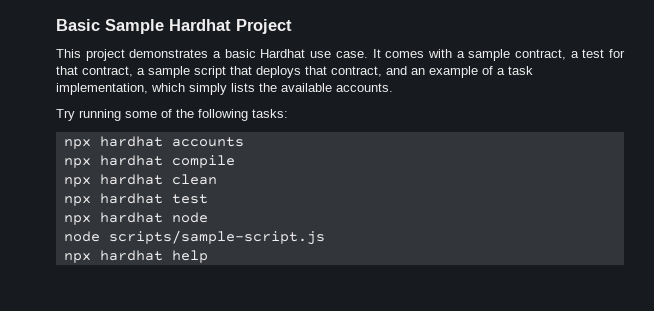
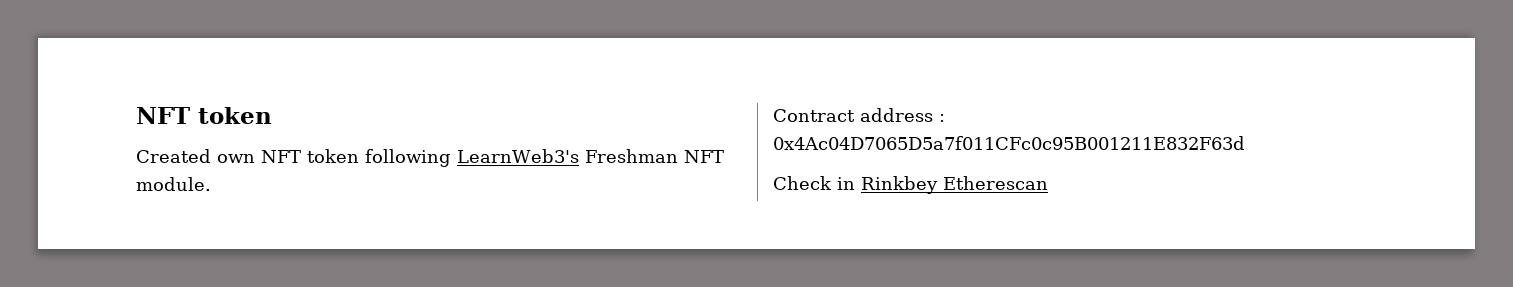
[56,19,292,34] [56,49,625,61] [56,66,533,78] [56,83,393,95] [56,109,288,121] [63,136,244,149] [63,155,235,168] [63,174,217,187] [63,193,208,206] [63,212,208,225] [63,230,325,245] [63,250,208,263] Basic Sample Hardhat Project // This project demonstrates a basic Hardhat use case. It comes with a sample contract, a test for that contract, a sample script that deploys that contract, and an example of a task implementation, which simply lists the available accounts. // Try running some of the following tasks: // npx hardhat accounts // npx hardhat compile // npx hardhat clean // npx hardhat test // npx hardhat node // node scripts/sample-script.js // npx hardhat help -> [136,107,272,124] [136,149,724,167] [136,177,211,191] [773,108,945,122] [773,136,1245,150] [773,176,1048,194] NFT token // Created own NFT token following LearnWeb3's Freshman NFT module. // Contract address : 0x4Ac04D7065D5a7f011CFc0c95B001211E832F63d // Check in Rinkbey Etherescan

